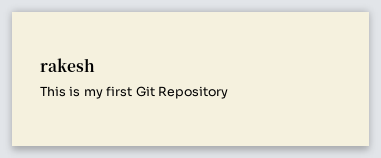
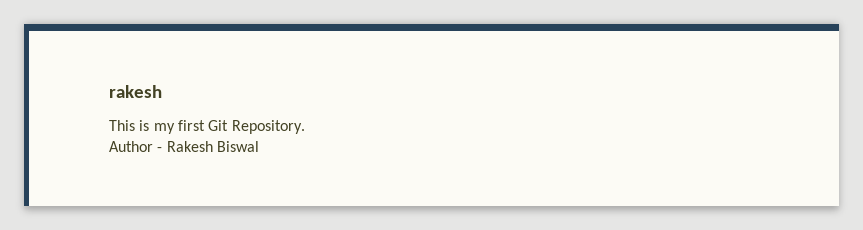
[157,86,228,99] Repository -> [231,120,305,134] [109,141,259,152] Repository. // Author - Rakesh Biswal

